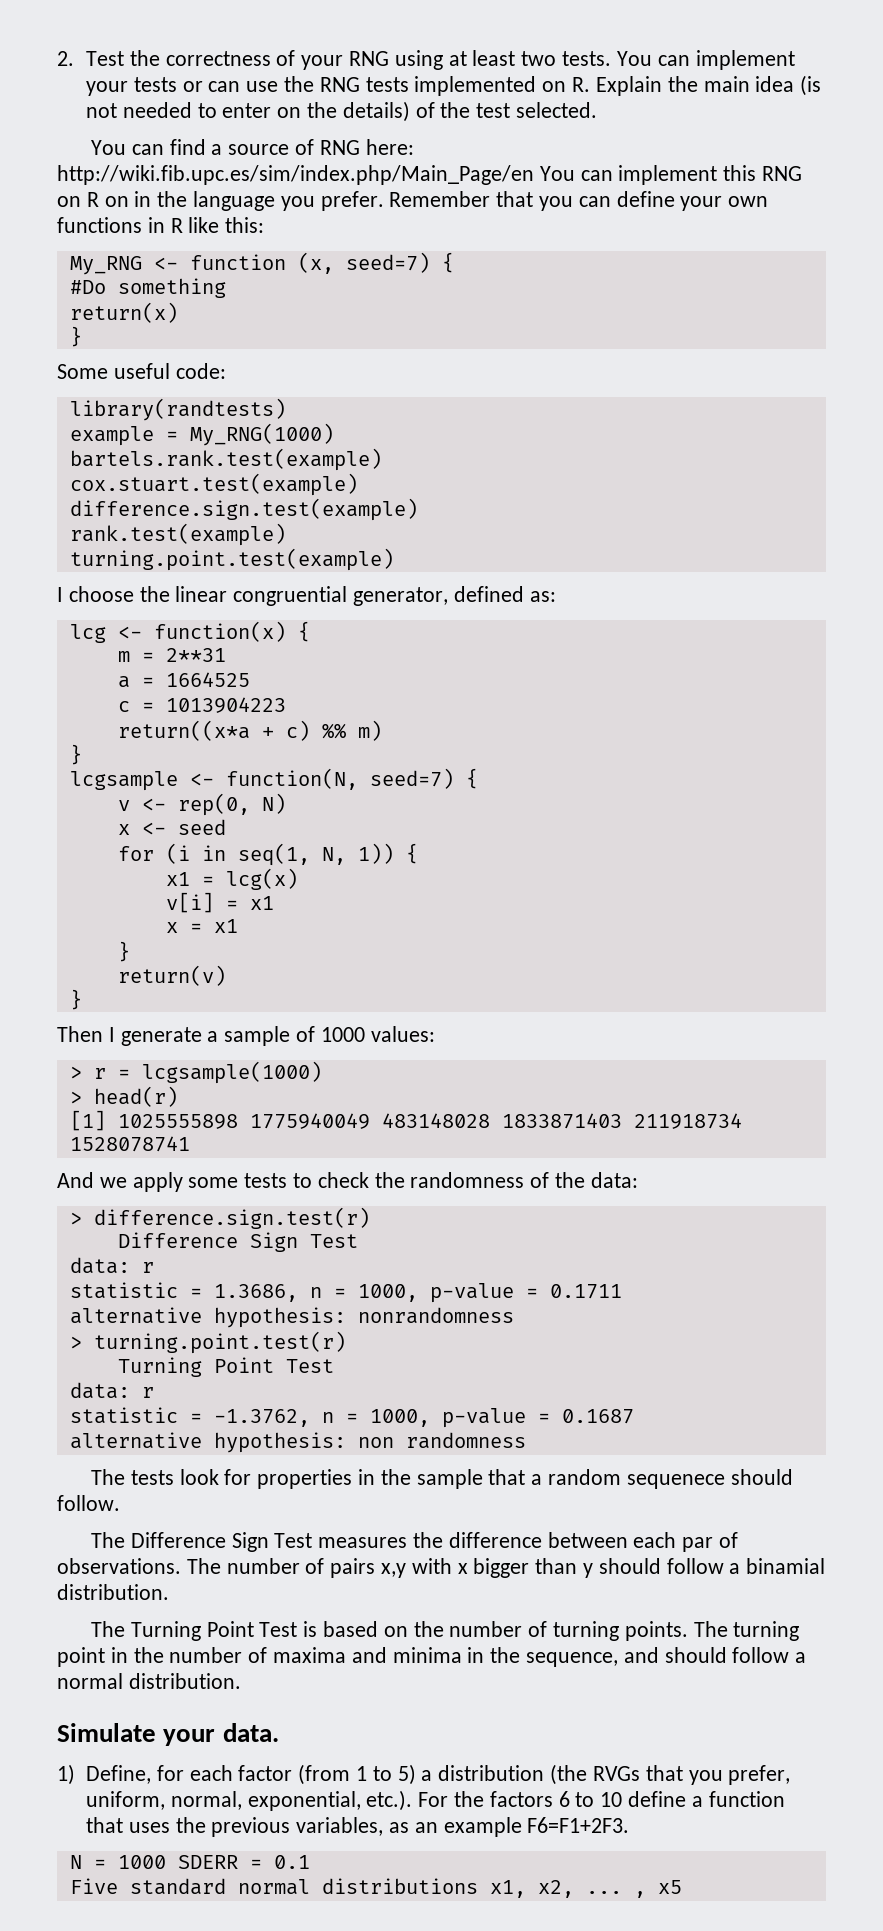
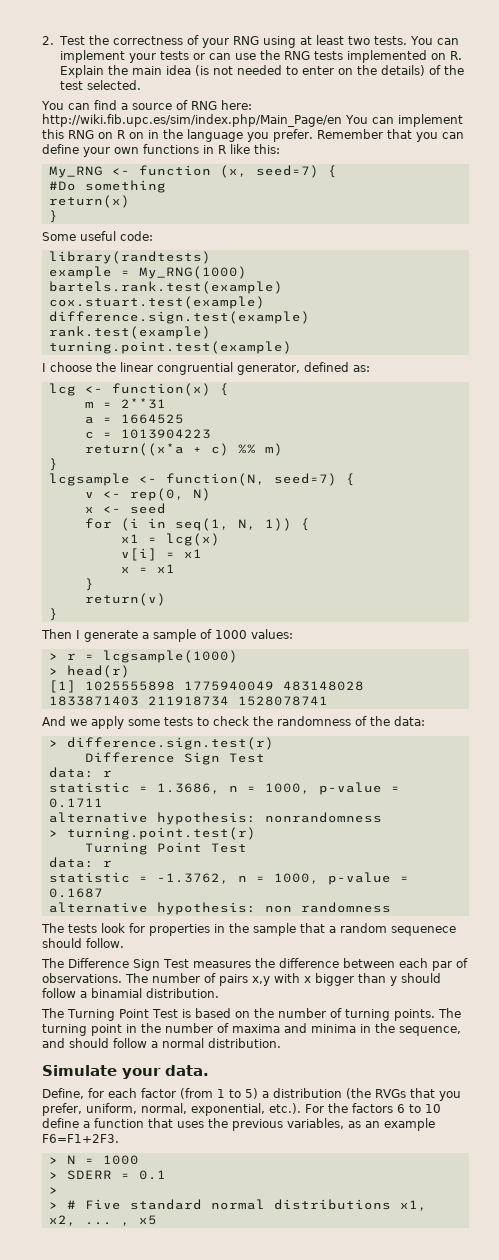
[57,1764,75,1785] 1) -> (209, 1070) none
(630, 1825) none -> [48,1157,58,1164] >
(166, 1862) none -> [48,1172,58,1179] // >
(310, 1862) none -> [48,1187,58,1194] [48,1200,76,1209] > // > #

